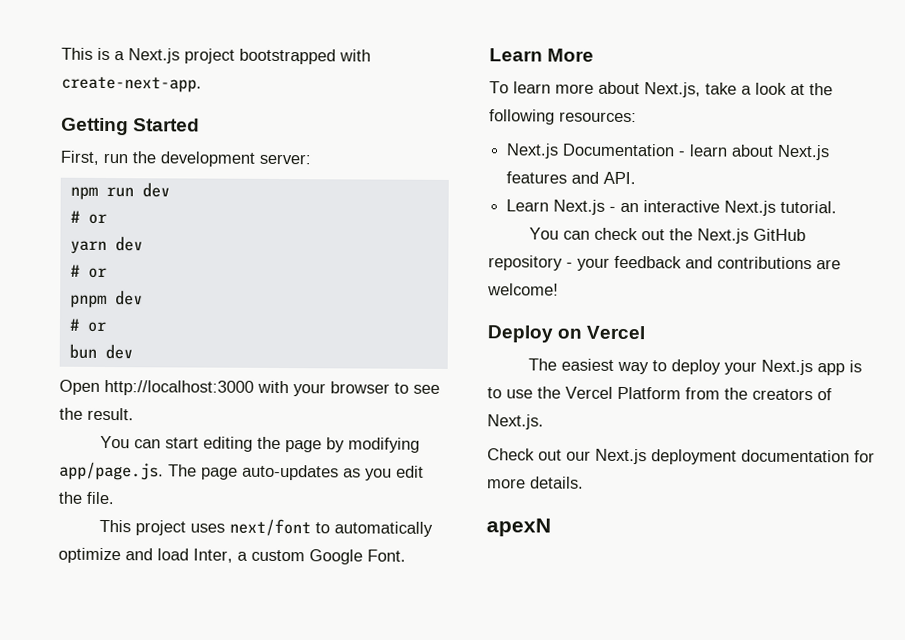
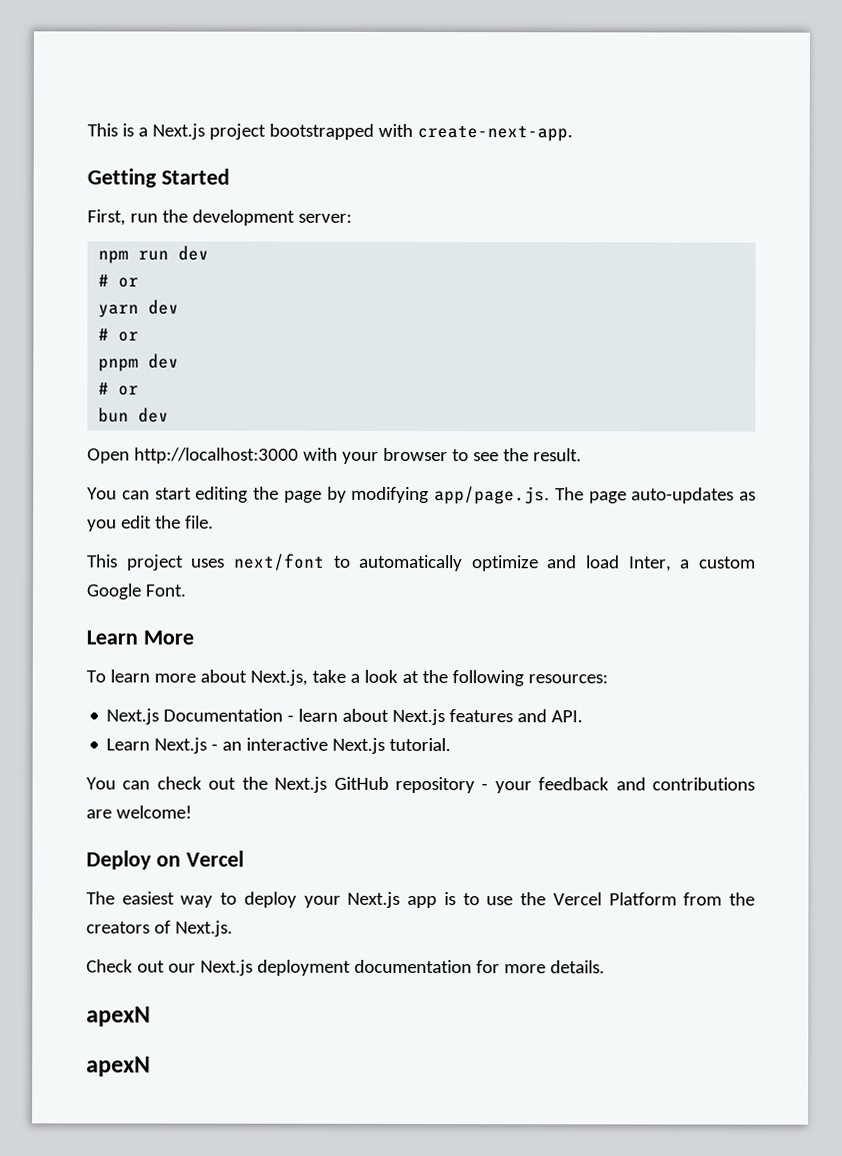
(551, 527) none -> [86,1056,151,1077] // apexN

